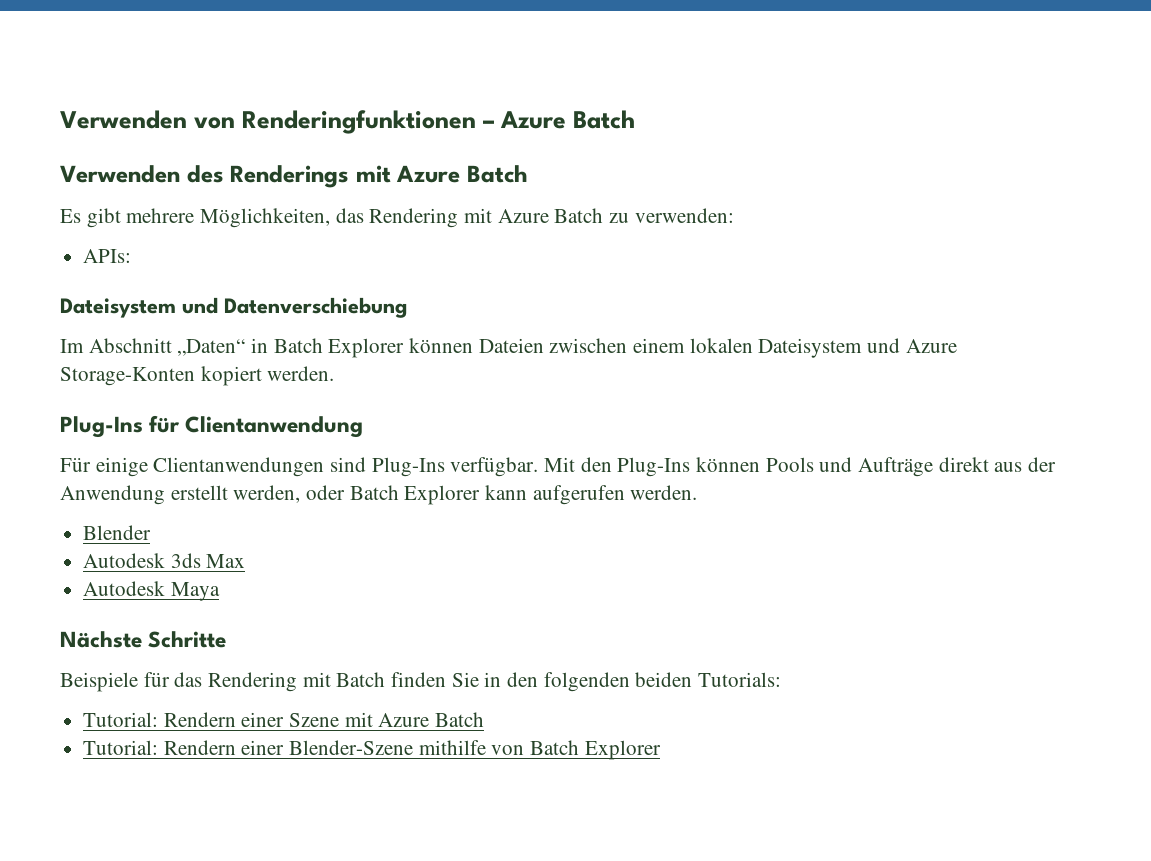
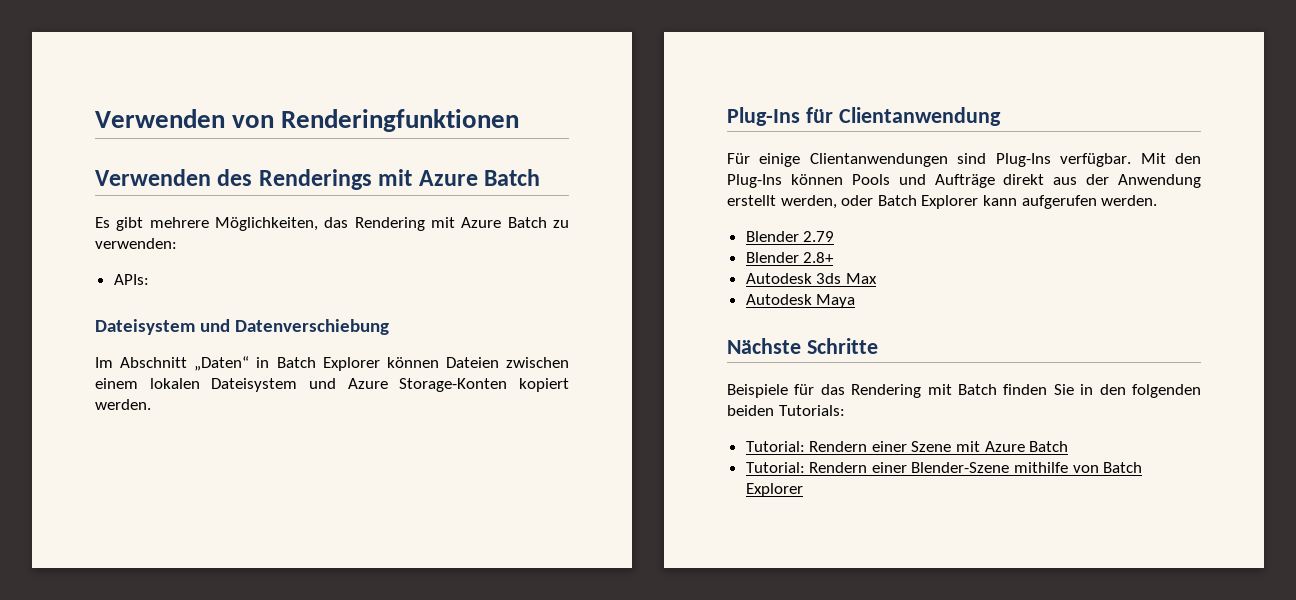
[483,110,635,129] – Azure Batch -> (520, 120) none
(152, 532) none -> [803,231,835,242] [745,252,835,263] 2.79 // Blender 2.8+

